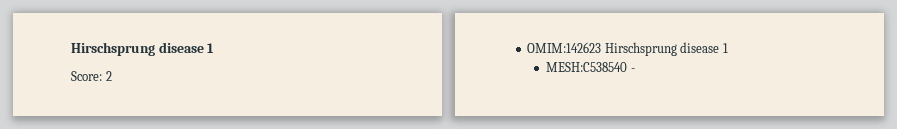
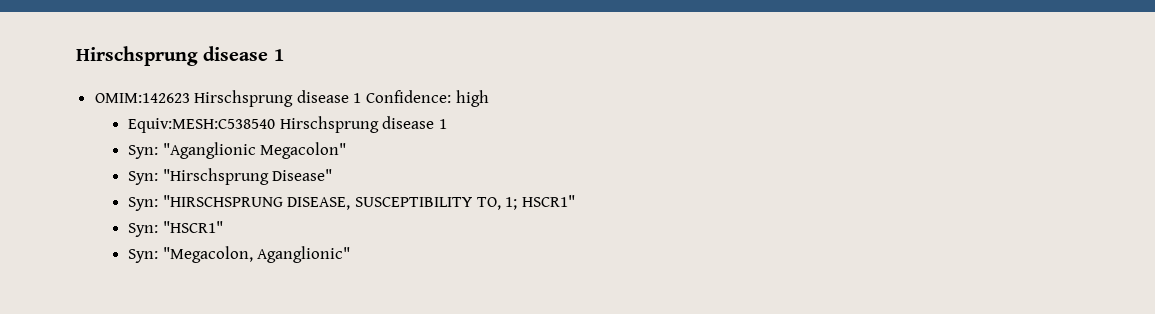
[71,42,215,56] [71,71,112,81] Hirschsprung disease 1 // Score: 2 -> [76,46,284,66] Hirschsprung disease 1
[546,62,635,72] // MESH:C538540 - -> [366,90,489,107] [128,116,447,133] [128,142,347,159] [128,168,333,185] [128,195,575,211] [128,221,223,237] [128,246,351,263] Confidence: high // Equiv:MESH:C538540 Hirschsprung disease 1 // Syn: "Aganglionic Megacolon" // Syn: "Hirschsprung Disease" // Syn: "HIRSCHSPRUNG DISEASE, SUSCEPTIBILITY TO, 1; HSCR1" // Syn: "HSCR1" // Syn: "Megacolon, Aganglionic"

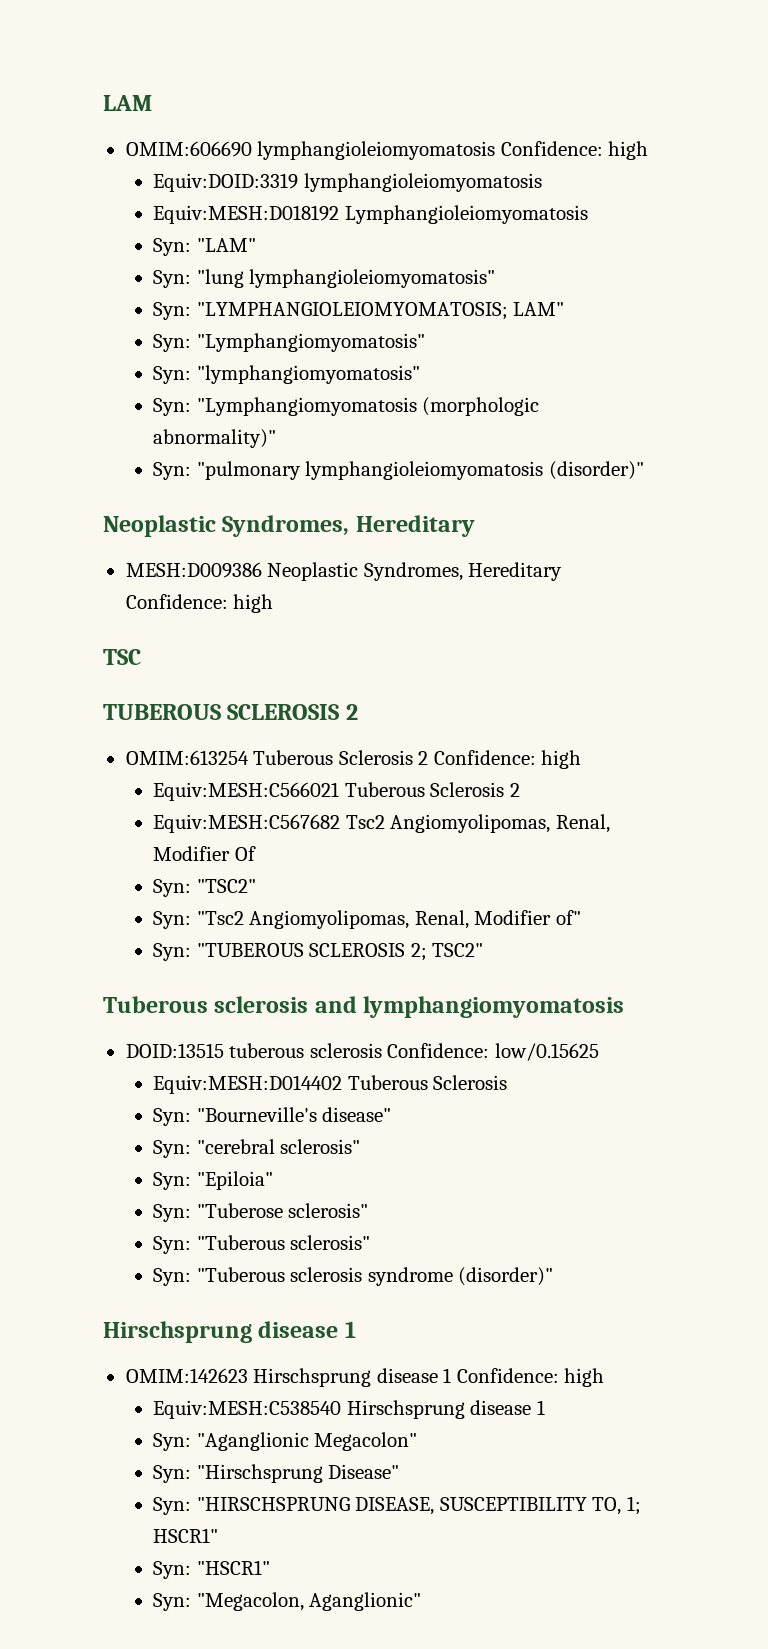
(76, 56) none -> [103,95,152,111] [125,141,649,160] [153,173,542,192] [153,205,588,224] [153,238,256,256] [153,269,496,288] [153,302,565,320] [153,333,425,352] [153,365,420,384] [153,397,540,416] [153,429,277,448] [153,461,644,480] [103,515,475,537] [125,562,563,581] [125,594,274,613] [103,649,141,665] [103,704,358,720] [125,750,582,769] [153,782,520,801] [153,814,610,833] [153,846,256,861] [153,879,256,897] [153,910,581,929] [153,943,484,961] [103,996,625,1018] [125,1043,599,1061] [153,1075,508,1094] [153,1107,392,1126] [153,1139,361,1158] [153,1171,273,1190] [153,1203,369,1222] [153,1235,371,1254] [153,1267,554,1286] LAM // OMIM:606690 lymphangioleiomyomatosis Confidence: high // Equiv:DOID:3319 lymphangioleiomyomatosis // Equiv:MESH:D018192 Lymphangioleiomyomatosis // Syn: "LAM" // Syn: "lung lymphangioleiomyomatosis" // Syn: "LYMPHANGIOLEIOMYOMATOSIS; LAM" // Syn: "Lymphangiomyomatosis" // Syn: "lymphangiomyomatosis" // Syn: "Lymphangiomyomatosis (morphologic abnormality)" // Syn: "pulmonary lymphangioleiomyomatosis (disorder)" // Neoplastic Syndromes, Hereditary // MESH:D009386 Neoplastic Syndromes, Hereditary Confidence: high // TSC // TUBEROUS SCLEROSIS 2 // OMIM:613254 Tuberous Sclerosis 2 Confidence: high // Equiv:MESH:C566021 Tuberous Sclerosis 2 // Equiv:MESH:C567682 Tsc2 Angiomyolipomas, Renal, Modifier Of // Syn: "TSC2" // Syn: "Tsc2 Angiomyolipomas, Renal, Modifier of" // Syn: "TUBEROUS SCLEROSIS 2; TSC2" // Tuberous sclerosis and lymphangiomyomatosis // DOID:13515 tuberous sclerosis Confidence: low/0.15625 // Equiv:MESH:D014402 Tuberous Sclerosis // Syn: "Bourneville's disease" // Syn: "cerebral sclerosis" // Syn: "Epiloia" // Syn: "Tuberose sclerosis" // Syn: "Tuberous sclerosis" // Syn: "Tuberous sclerosis syndrome (disorder)" //

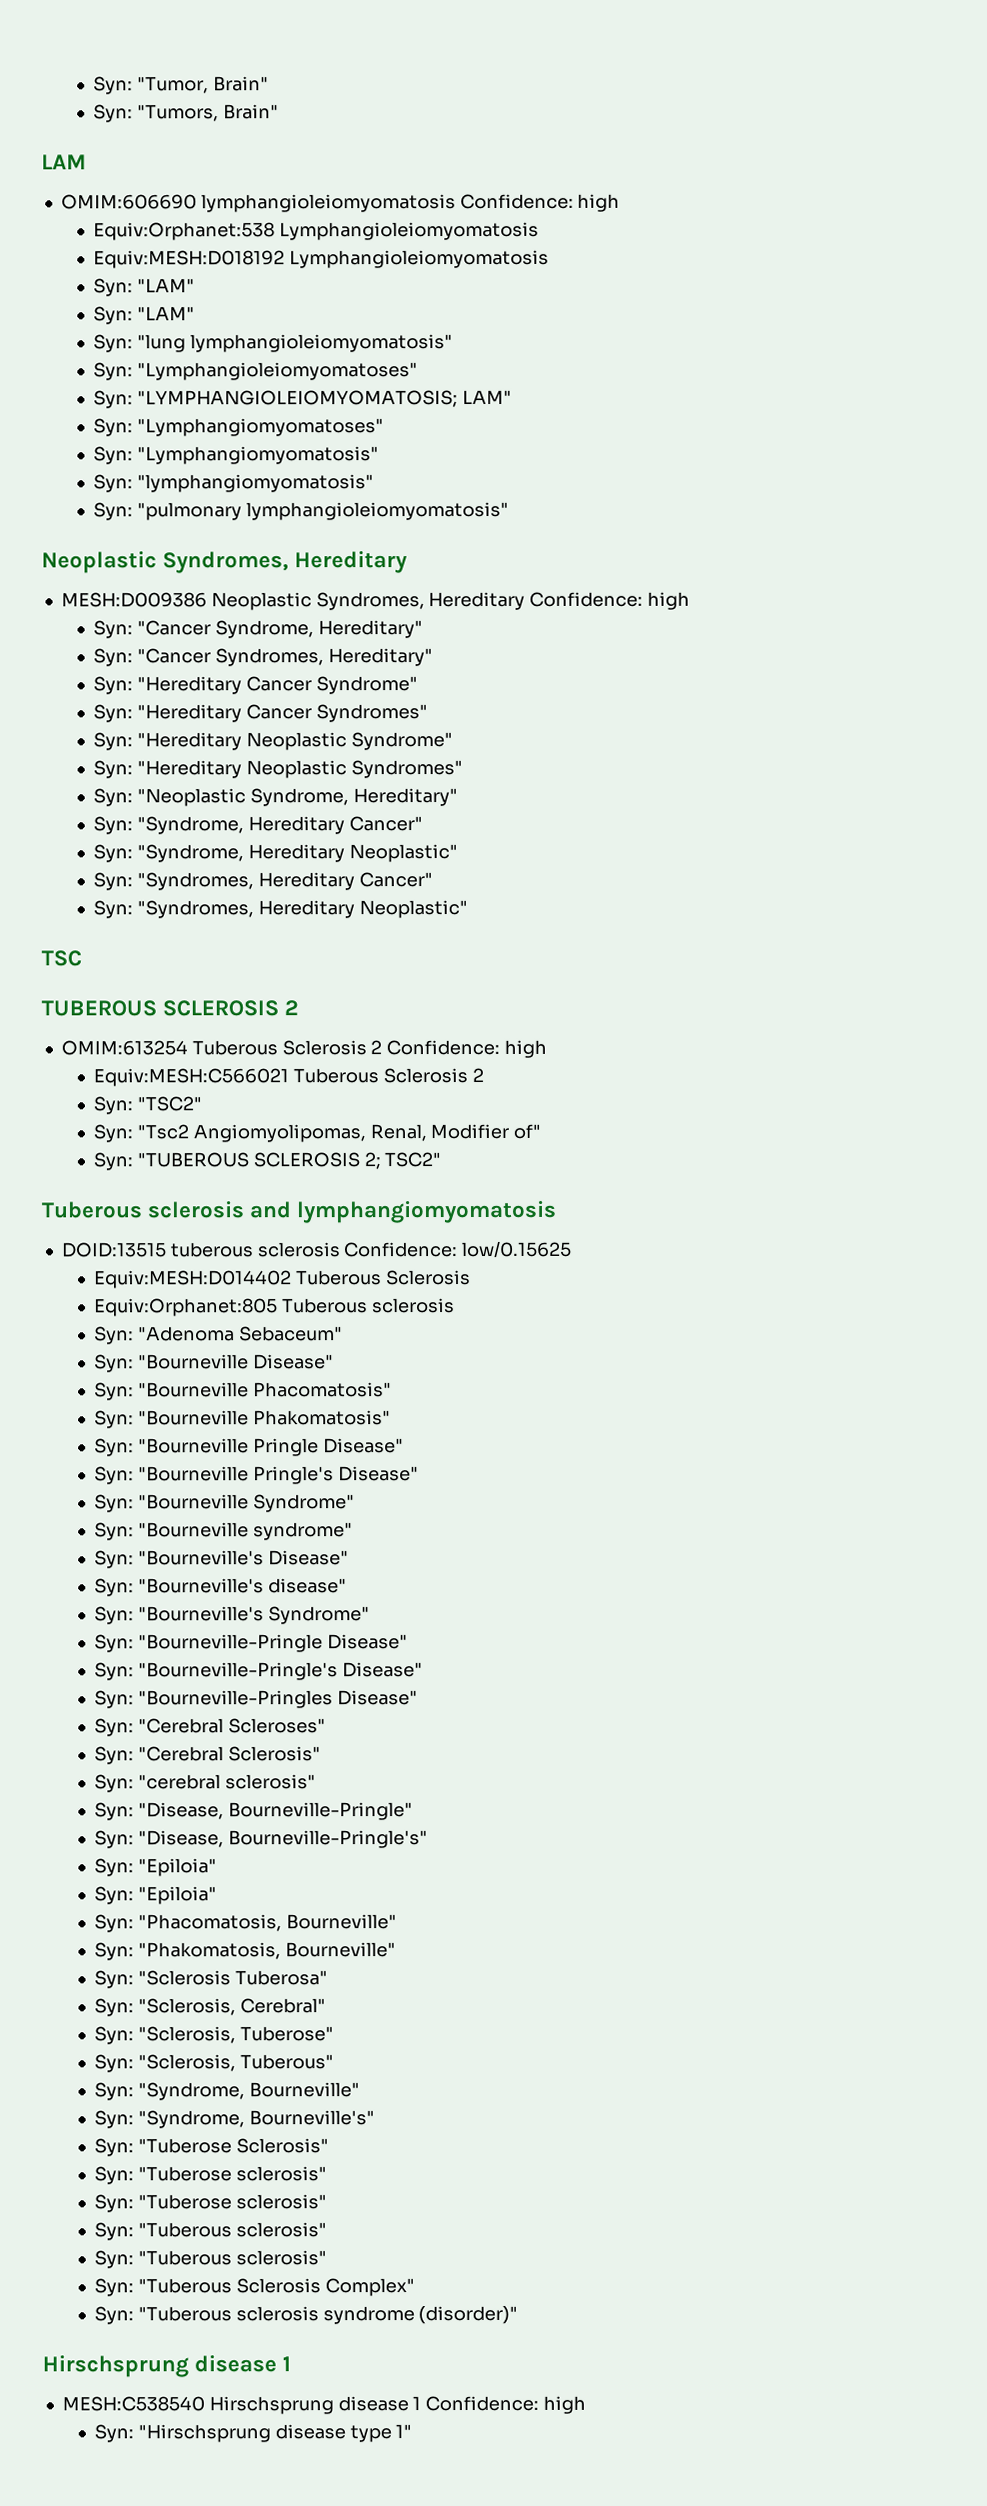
(103, 103) none -> [92,76,269,95] [92,104,279,123] Syn: "Tumor, Brain" // Syn: "Tumors, Brain" //
[153,173,542,192] Equiv:DOID:3319 lymphangioleiomyomatosis -> [92,221,539,241] Equiv:Orphanet:538 Lymphangioleiomyomatosis
(256, 245) none -> [92,306,195,325] // Syn: "LAM"
(496, 278) none -> [92,362,418,381] // Syn: "Lymphangioleiomyomatoses"
(565, 309) none -> [92,418,384,437] // Syn: "Lymphangiomyomatoses"
[153,397,540,416] [153,429,277,448] // Syn: "Lymphangiomyomatosis (morphologic abnormality)" -> (374, 483) none
[305,461,644,480] lymphangioleiomyomatosis (disorder)" -> [245,501,509,521] lymphangioleiomyomatosis"
(274, 603) none -> [92,620,423,639] [92,648,433,667] [92,676,418,695] [92,704,428,723] [92,732,453,751] [92,760,463,779] [92,788,458,807] [92,816,423,835] [92,844,458,863] [92,872,433,891] [92,900,468,919] // Syn: "Cancer Syndrome, Hereditary" // Syn: "Cancer Syndromes, Hereditary" // Syn: "Hereditary Cancer Syndrome" // Syn: "Hereditary Cancer Syndromes" // Syn: "Hereditary Neoplastic Syndrome" // Syn: "Hereditary Neoplastic Syndromes" // Syn: "Neoplastic Syndrome, Hereditary" // Syn: "Syndrome, Hereditary Cancer" // Syn: "Syndrome, Hereditary Neoplastic" // Syn: "Syndromes, Hereditary Cancer" // Syn: "Syndromes, Hereditary Neoplastic"
[153,814,610,833] [153,846,256,861] // Equiv:MESH:C567682 Tsc2 Angiomyolipomas, Renal, Modifier Of -> (484, 1075) none
[153,1107,392,1126] [153,1139,361,1158] [153,1171,273,1190] Syn: "Bourneville's disease" // Syn: "cerebral sclerosis" // Syn: "Epiloia" -> [93,1298,455,1317] [93,1326,343,1345] [93,1354,334,1373] [93,1382,392,1401] [93,1410,391,1429] [93,1438,404,1457] [93,1466,419,1485] [93,1494,355,1513] [93,1522,353,1541] [93,1550,349,1569] [93,1578,347,1597] [93,1606,370,1625] [93,1634,408,1653] [93,1662,423,1681] [93,1690,418,1709] [93,1718,326,1737] [93,1746,321,1765] [93,1774,316,1793] [93,1802,413,1821] [93,1830,428,1849] [93,1858,217,1877] [93,1886,217,1905] [93,1914,397,1933] [93,1942,396,1961] [93,1970,328,1989] [93,1998,326,2017] [93,2026,334,2045] [93,2054,334,2073] [93,2082,360,2101] [93,2110,375,2129] [93,2138,329,2157] [93,2166,327,2185] Equiv:Orphanet:805 Tuberous sclerosis // Syn: "Adenoma Sebaceum" // Syn: "Bourneville Disease" // Syn: "Bourneville Phacomatosis" // Syn: "Bourneville Phakomatosis" // Syn: "Bourneville Pringle Disease" // Syn: "Bourneville Pringle's Disease" // Syn: "Bourneville Syndrome" // Syn: "Bourneville syndrome" // Syn: "Bourneville's Disease" // Syn: "Bourneville's disease" // Syn: "Bourneville's Syndrome" // Syn: "Bourneville-Pringle Disease" // Syn: "Bourneville-Pringle's Disease" // Syn: "Bourneville-Pringles Disease" // Syn: "Cerebral Scleroses" // Syn: "Cerebral Sclerosis" // Syn: "cerebral sclerosis" // Syn: "Disease, Bourneville-Pringle" // Syn: "Disease, Bourneville-Pringle's" // Syn: "Epiloia" // Syn: "Epiloia" // Syn: "Phacomatosis, Bourneville" // Syn: "Phakomatosis, Bourneville" // Syn: "Sclerosis Tuberosa" // Syn: "Sclerosis, Cerebral" // Syn: "Sclerosis, Tuberose" // Syn: "Sclerosis, Tuberous" // Syn: "Syndrome, Bourneville" // Syn: "Syndrome, Bourneville's" // Syn: "Tuberose Sclerosis" // Syn: "Tuberose sclerosis"
(371, 1242) none -> [93,2250,327,2269] [93,2278,415,2297] // Syn: "Tuberous sclerosis" // Syn: "Tuberous Sclerosis Complex"
[125,1368,248,1383] OMIM:142623 -> [61,2396,205,2412] MESH:C538540
[153,1400,545,1419] [153,1432,418,1451] [153,1464,400,1483] [153,1496,641,1515] [153,1528,219,1543] [153,1560,270,1579] [153,1592,422,1611] Equiv:MESH:C538540 Hirschsprung disease 1 // Syn: "Aganglionic Megacolon" // Syn: "Hirschsprung Disease" // Syn: "HIRSCHSPRUNG DISEASE, SUSCEPTIBILITY TO, 1; HSCR1" // Syn: "HSCR1" // Syn: "Megacolon, Aganglionic" -> [93,2424,413,2443] Syn: "Hirschsprung disease type 1"

